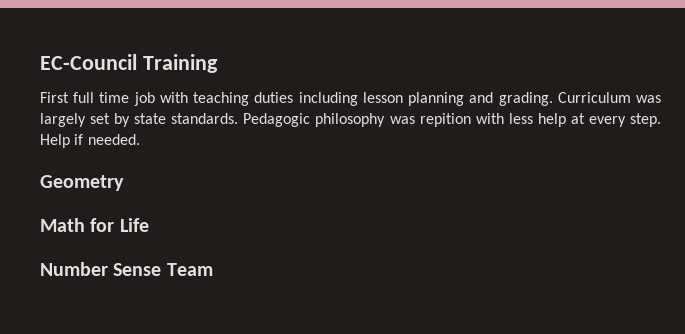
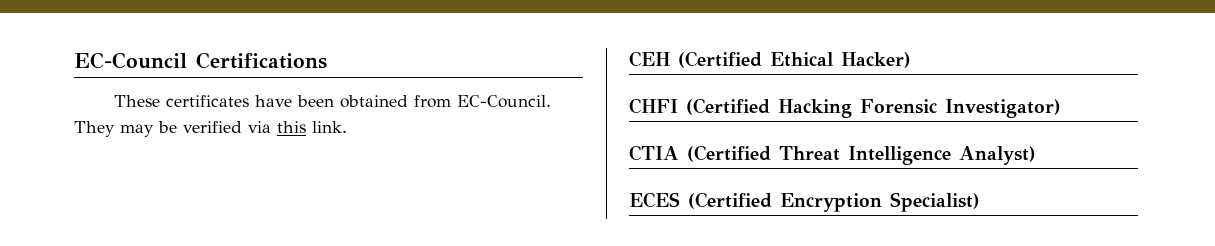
[142,54,218,73] [40,92,662,106] [40,113,661,127] [40,134,140,148] [40,175,124,191] [40,218,149,232] [40,262,213,276] Training // First full time job with teaching duties including lesson planning and grading. Curriculum was largely set by state standards. Pedagogic philosophy was repition with less help at every step. Help if needed. // Geometry // Math for Life // Number Sense Team -> [196,52,327,69] [113,95,551,108] [74,121,347,137] [629,51,911,68] [629,98,1061,118] [629,145,1036,165] [629,192,980,212] Certifications // These certificates have been obtained from EC-Council. They may be verified via this link. // CEH (Certified Ethical Hacker) // CHFI (Certified Hacking Forensic Investigator) // CTIA (Certified Threat Intelligence Analyst) // ECES (Certified Encryption Specialist)

